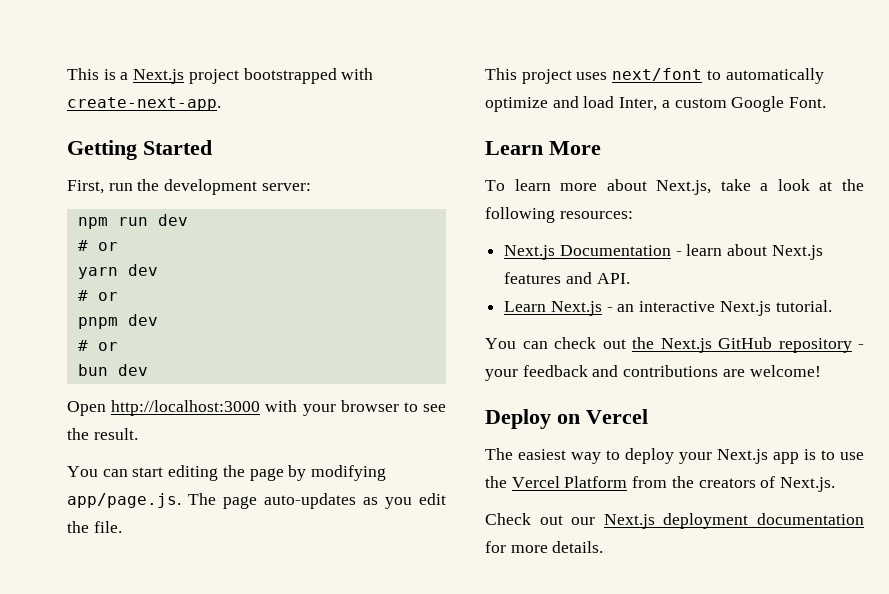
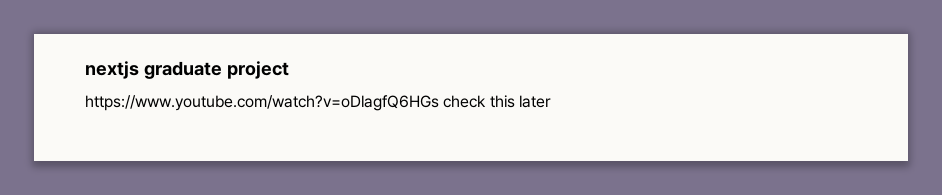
[67,68,374,84] [67,97,221,111] [67,140,212,160] [67,179,311,195] [77,214,188,229] [77,240,118,251] [77,264,158,279] [77,290,118,301] [77,314,158,329] [77,340,118,351] [77,364,148,376] [67,400,447,416] [67,428,138,440] [67,465,387,481] [67,493,446,509] [67,521,122,533] [485,68,824,84] [485,96,827,112] [485,141,601,155] [485,179,864,195] [485,207,633,223] [504,244,823,260] [504,272,630,284] [504,300,832,316] [485,337,864,353] [485,365,821,381] [485,409,648,429] [485,448,864,464] [485,476,836,492] [485,513,864,529] [485,541,604,553] This is a Next.js project bootstrapped with create-next-app. // Getting Started // First, run the development server: // npm run dev // # or // yarn dev // # or // pnpm dev // # or // bun dev // Open http://localhost:3000 with your browser to see the result. // You can start editing the page by modifying app/page.js. The page auto-updates as you edit the file. // This project uses next/font to automatically optimize and load Inter, a custom Google Font. // Learn More // To learn more about Next.js, take a look at the following resources: // Next.js Documentation - learn about Next.js features and API. // Learn Next.js - an interactive Next.js tutorial. // You can check out the Next.js GitHub repository - your feedback and contributions are welcome! // Deploy on Vercel // The easiest way to deploy your Next.js app is to use the Vercel Platform from the creators of Next.js. // Check out our Next.js deployment documentation for more details. -> [85,61,289,79] [85,95,551,111] nextjs graduate project // https://www.youtube.com/watch?v=oDlagfQ6HGs check this later

